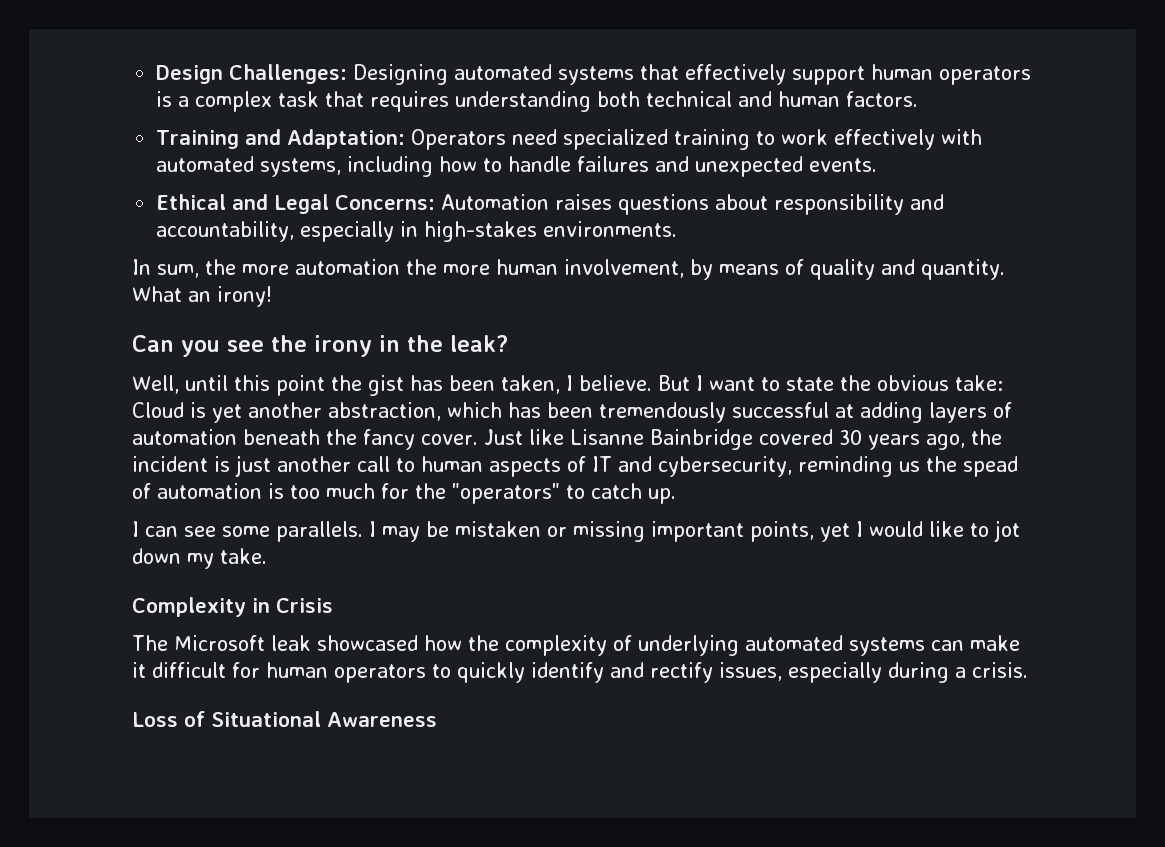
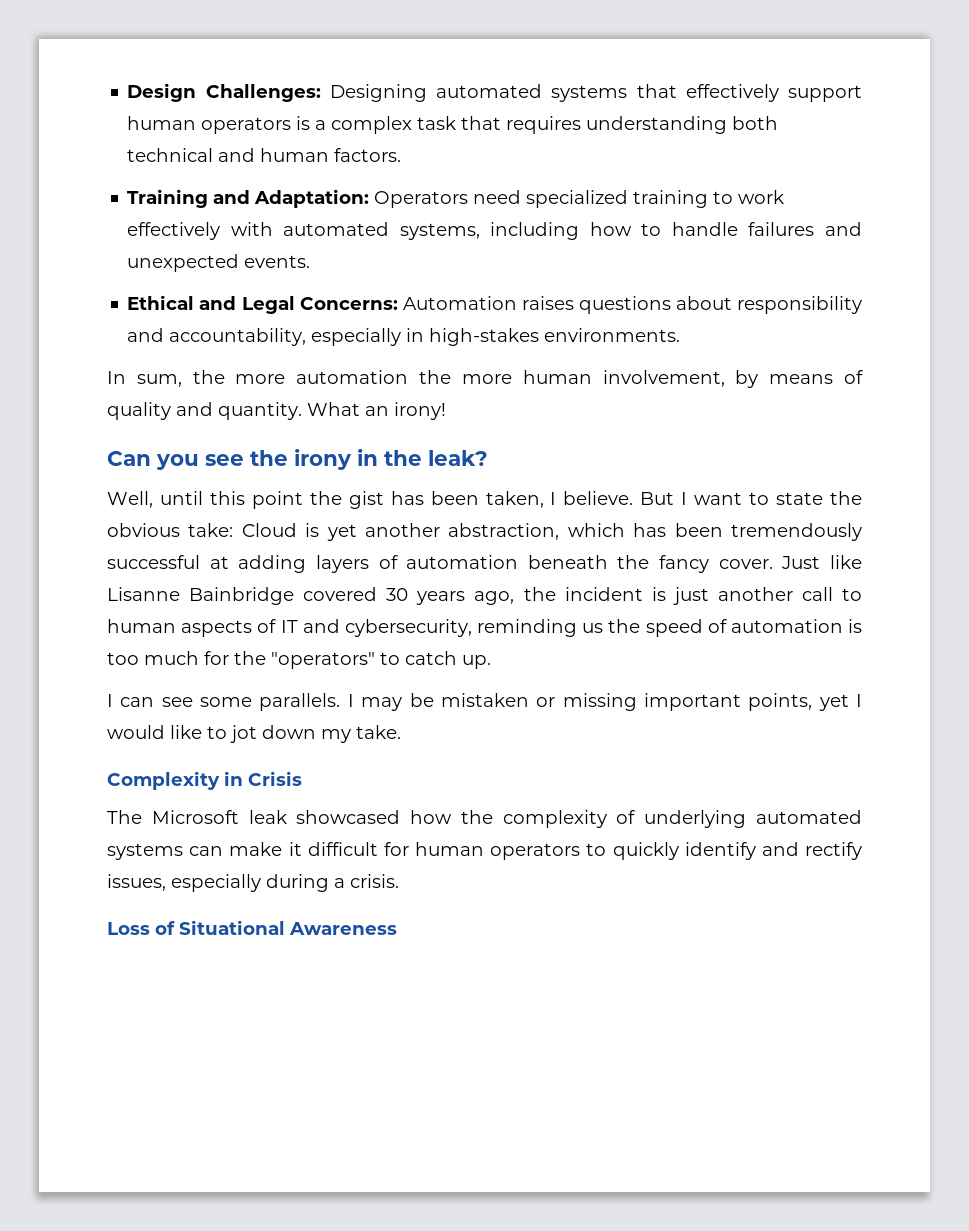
[963,456,1018,477] spead -> [645,619,703,637] speed

